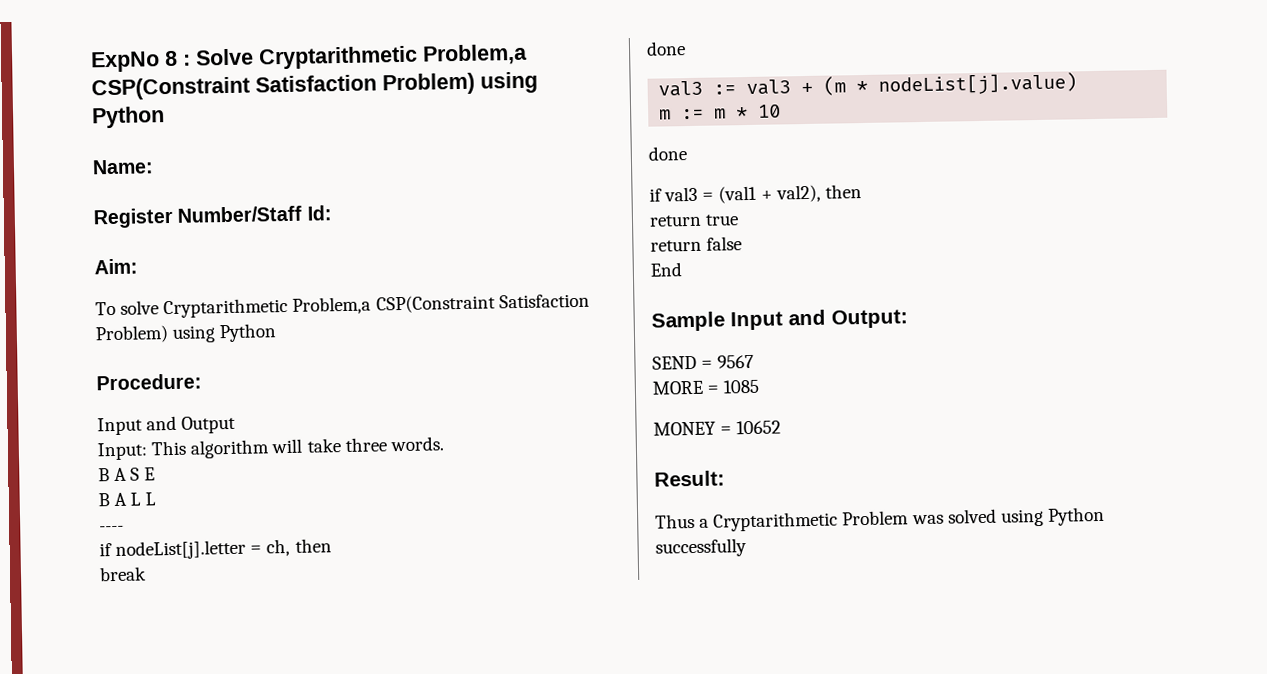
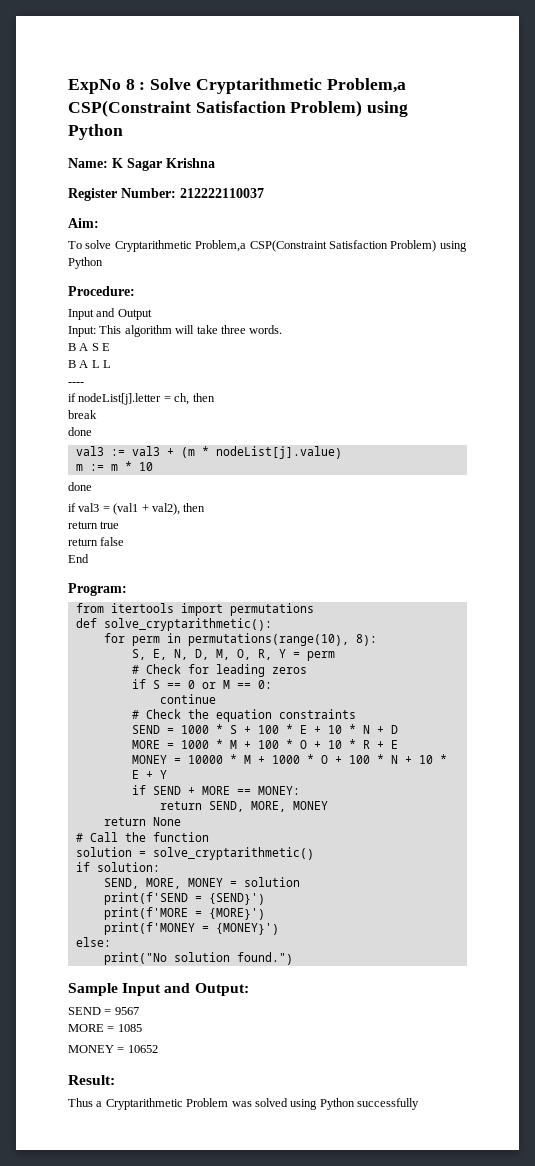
(154, 167) none -> [112,158,215,171] K Sagar Krishna
[177,205,332,223] Number/Staff Id: -> [121,188,264,198] Number: 212222110037
(682, 269) none -> [68,583,127,596] [75,603,314,616] [75,618,272,631] [103,633,377,646] [131,649,335,661] [131,664,307,677] [131,679,272,689] [159,694,216,704] [131,709,356,722] [131,724,398,734] [131,739,398,749] [131,754,447,764] [131,770,167,779] [131,785,300,795] [159,801,328,812] [103,817,181,826] [75,832,209,842] [75,847,314,860] [75,862,160,872] [103,877,300,889] [103,892,265,905] [103,907,265,920] [103,922,279,935] [75,937,111,947] [103,952,293,965] // Program: // from itertools import permutations // def solve_cryptarithmetic(): // for perm in permutations(range(10), 8): // S, E, N, D, M, O, R, Y = perm // # Check for leading zeros // if S == 0 or M == 0: // continue // # Check the equation constraints // SEND = 1000 * S + 100 * E + 10 * N + D // MORE = 1000 * M + 100 * O + 10 * R + E // MONEY = 10000 * M + 1000 * O + 100 * N + 10 * E + Y // if SEND + MORE == MONEY: // return SEND, MORE, MONEY // return None // # Call the function // solution = solve_cryptarithmetic() // if solution: // SEND, MORE, MONEY = solution // print(f'SEND = {SEND}') // print(f'MORE = {MORE}') // print(f'MONEY = {MONEY}') // else: // print("No solution found.")

